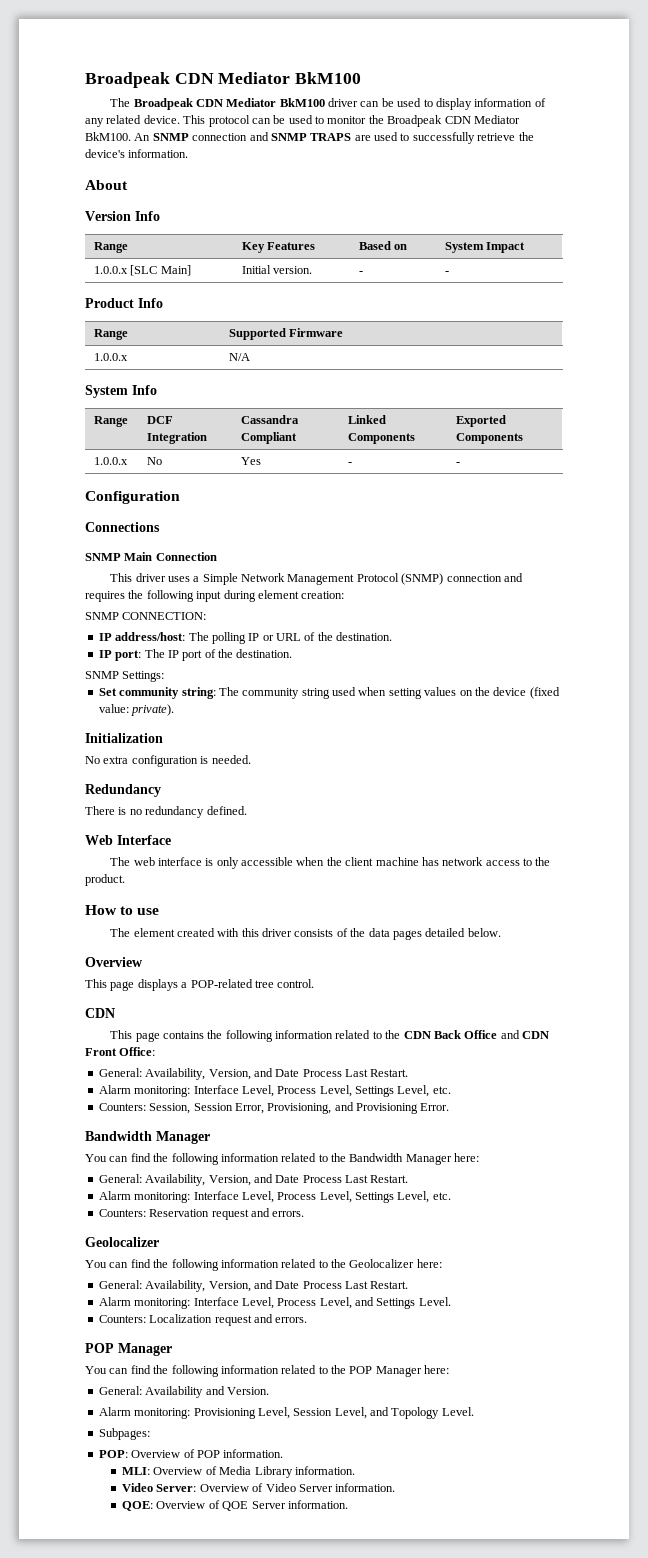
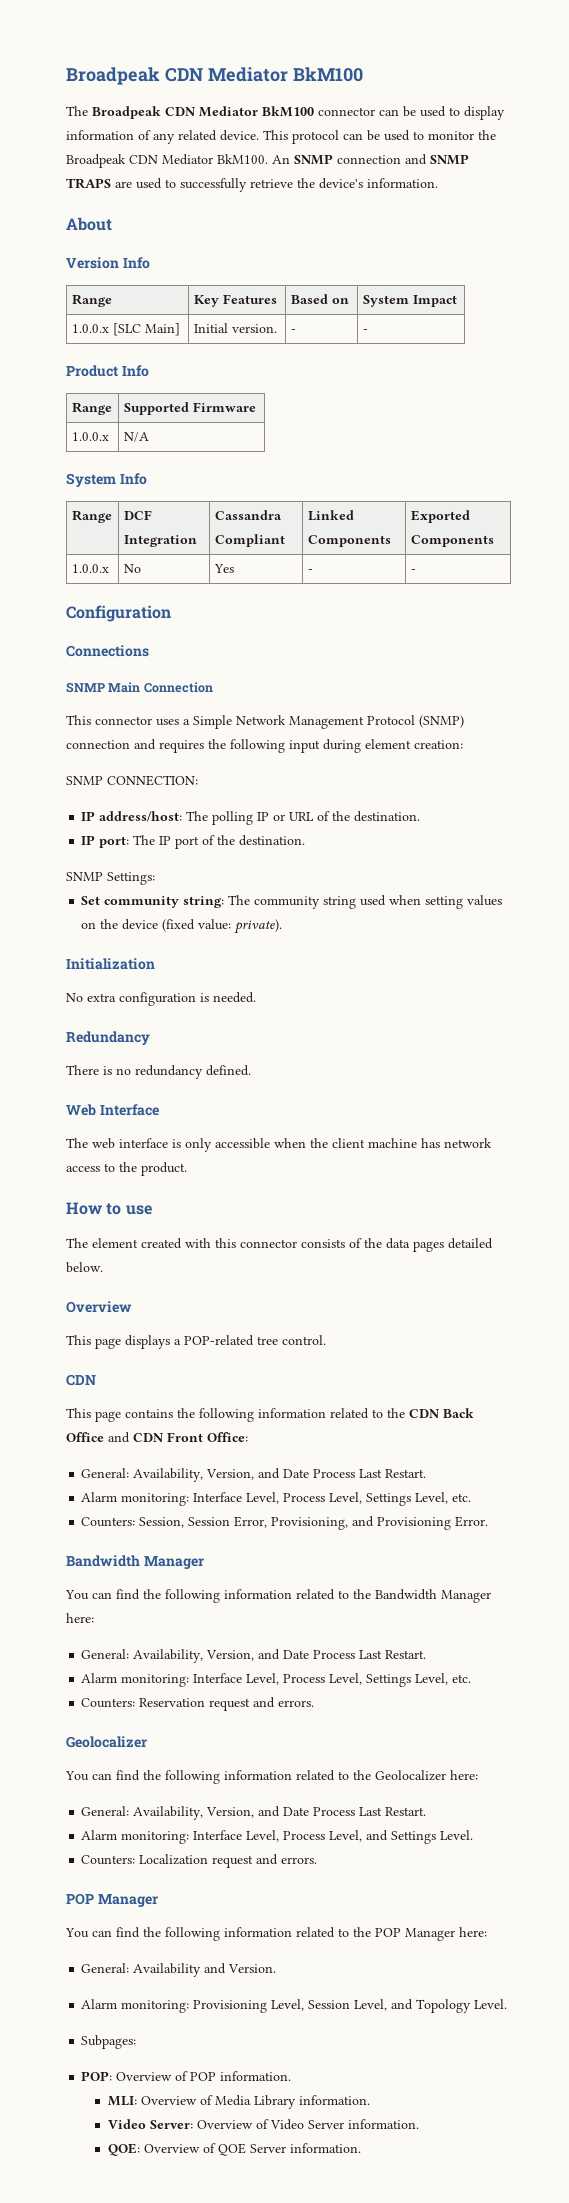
[328,98,359,107] driver -> [318,107,375,116] connector
[135,573,166,582] driver -> [95,716,152,725] connector
[262,928,293,937] driver -> [240,1239,297,1248] connector

